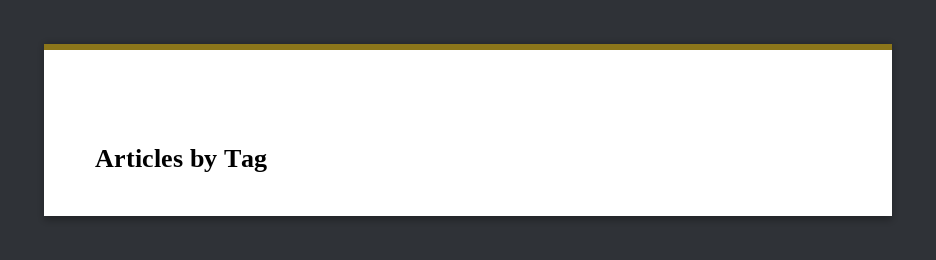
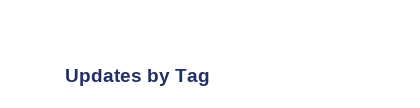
[95,149,183,167] Articles -> [65,69,142,86] Updates

